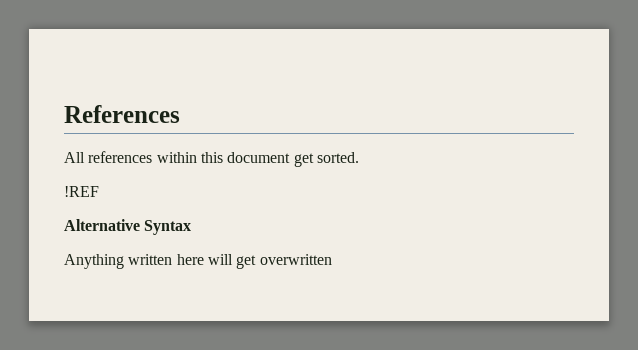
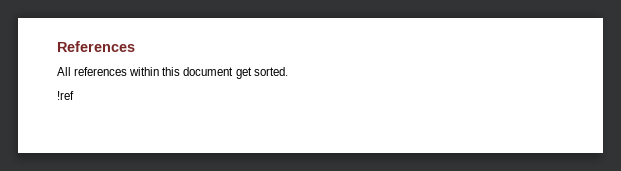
[64,186,99,197] [64,219,192,235] [64,254,332,269] !REF // Alternative Syntax // Anything written here will get overwritten -> [57,91,74,100] !ref

